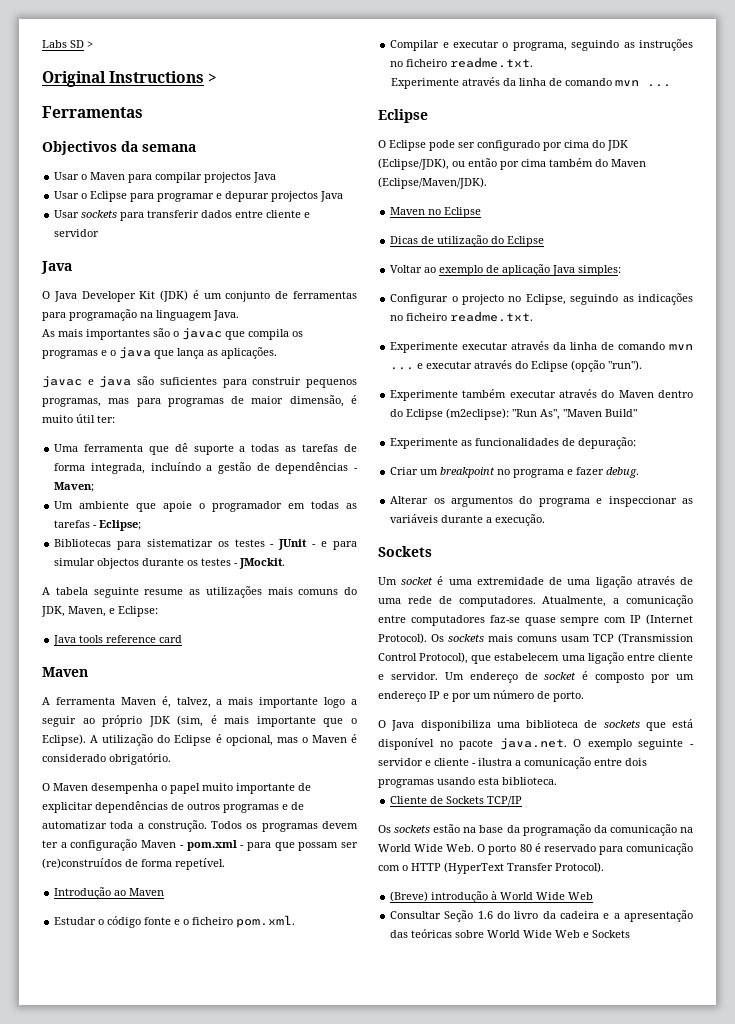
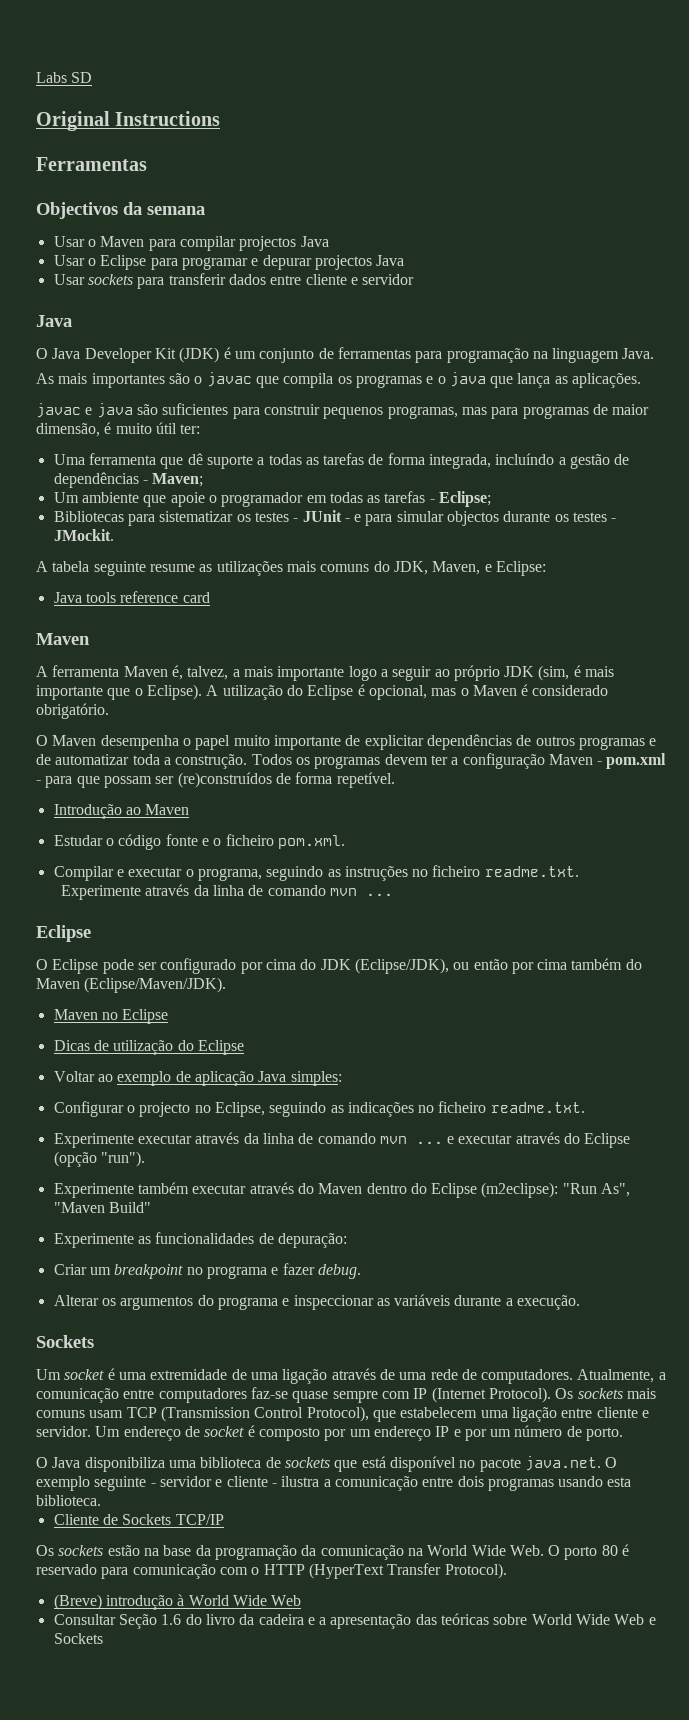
[87,41,93,48] > -> (93, 77) none
[208,73,218,83] > -> (221, 118) none

